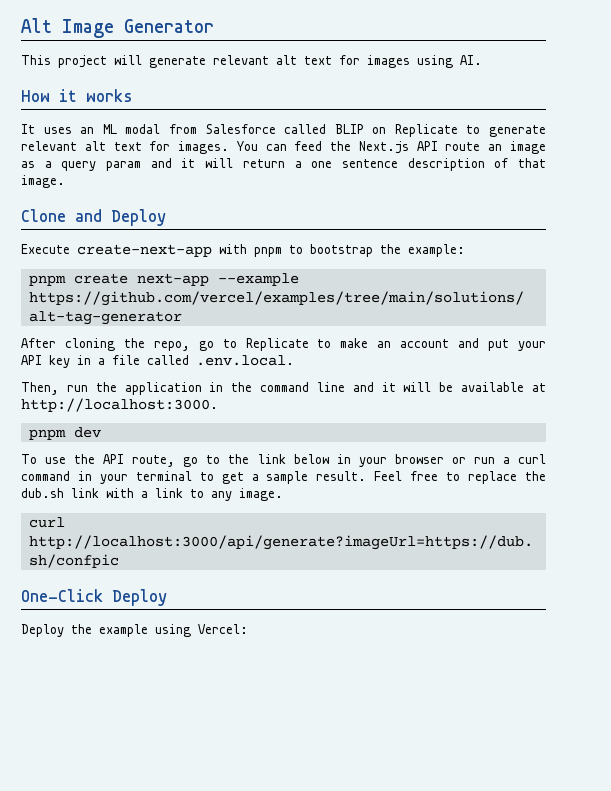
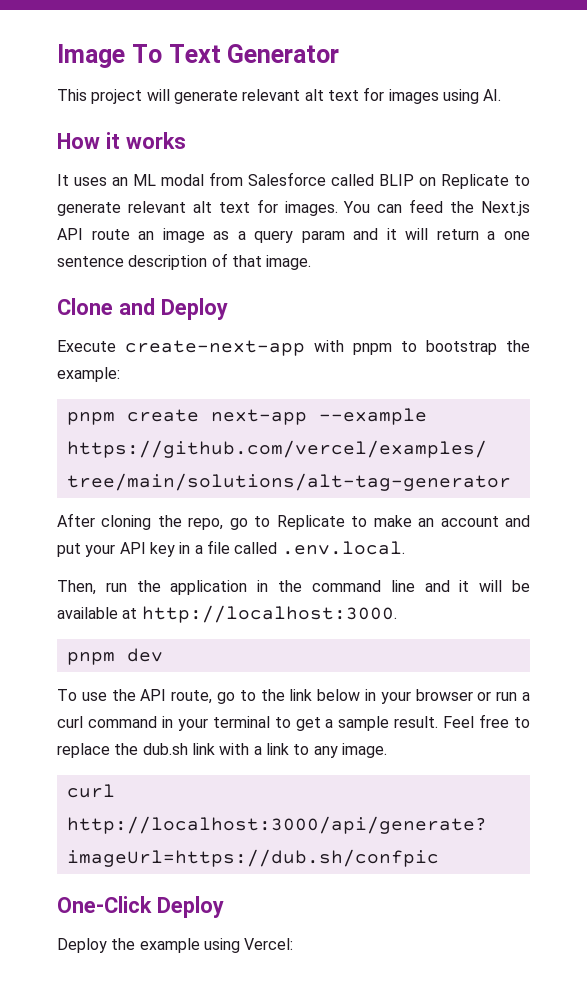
[21,18,114,38] Alt Image -> [57,44,221,68] Image To Text

